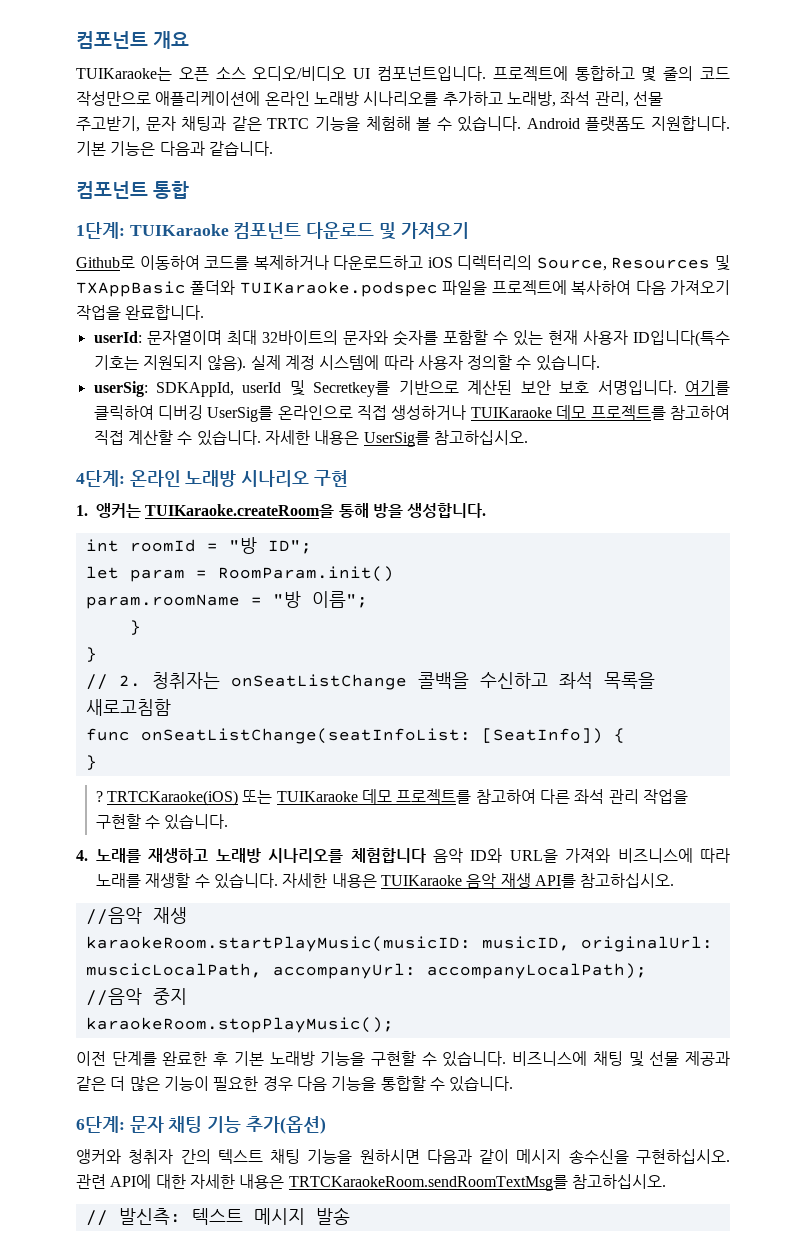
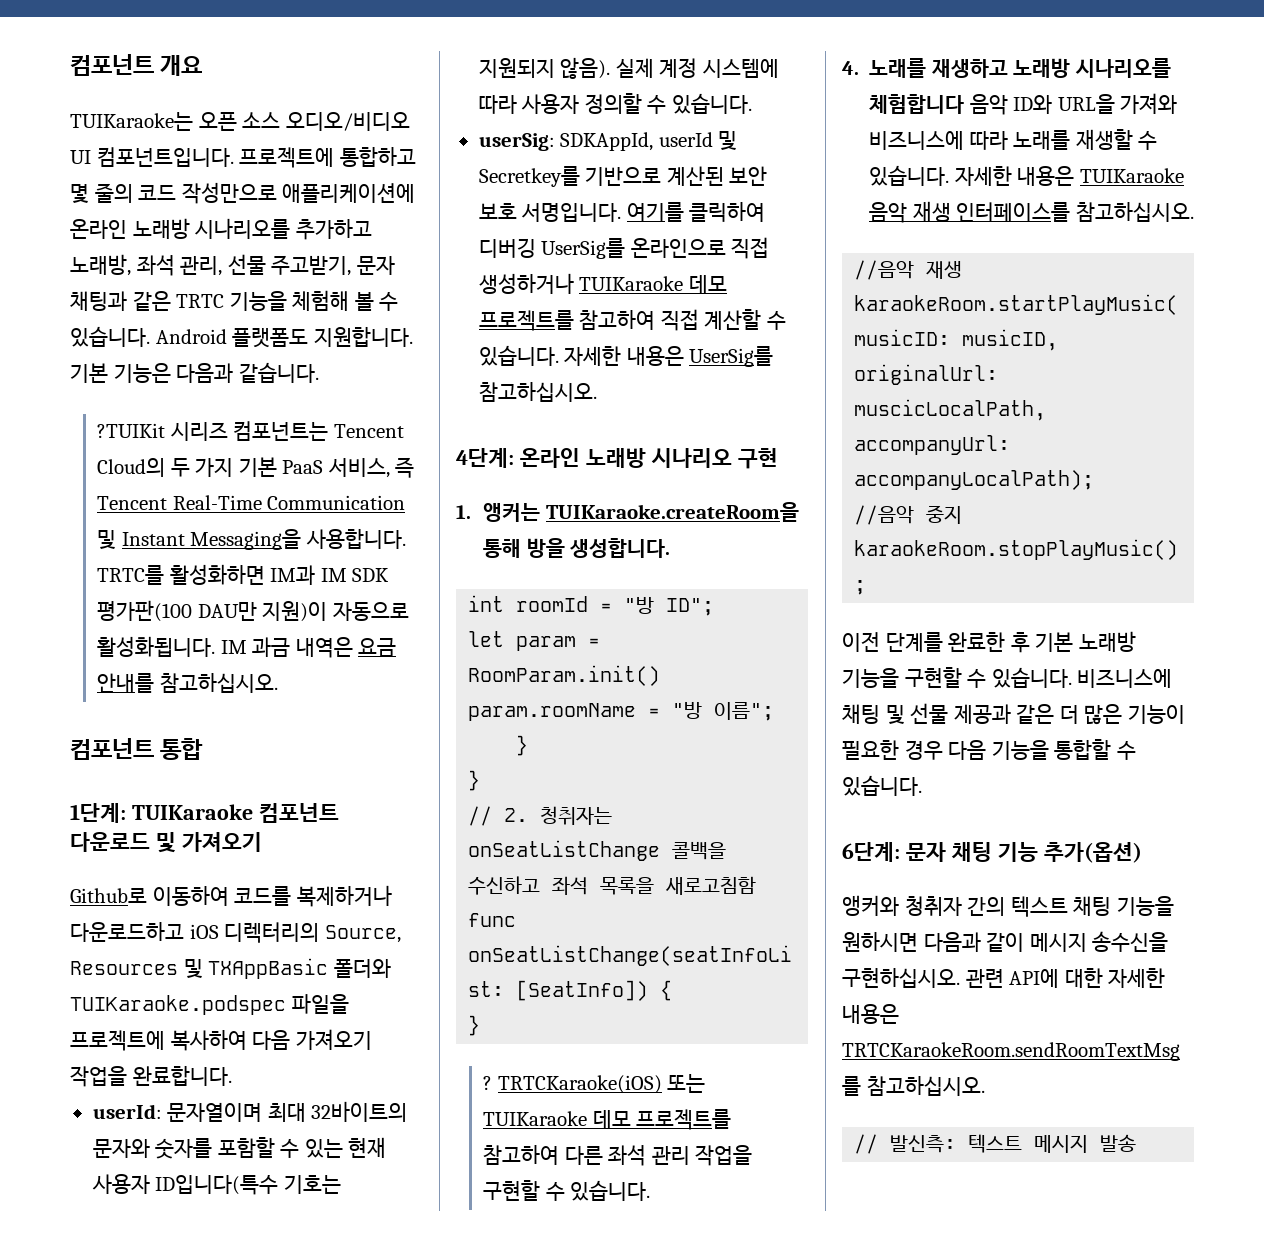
(273, 148) none -> [97,421,404,441] [97,457,415,478] [97,495,406,510] [97,528,406,550] [97,564,390,585] [97,600,409,622] [97,636,397,658] [97,673,278,693] // ?TUIKit 시리즈 컴포넌트는 Tencent Cloud의 두 가지 기본 PaaS 서비스, 즉 Tencent Real-Time Communication 및 Instant Messaging을 사용합니다. TRTC를 활성화하면 IM과 IM SDK 평가판(100 DAU만 지원)이 자동으로 활성화됩니다. IM 과금 내역은 요금 안내를 참고하십시오.
[534,874,576,888] API를 -> [956,202,1071,222] 인터페이스를

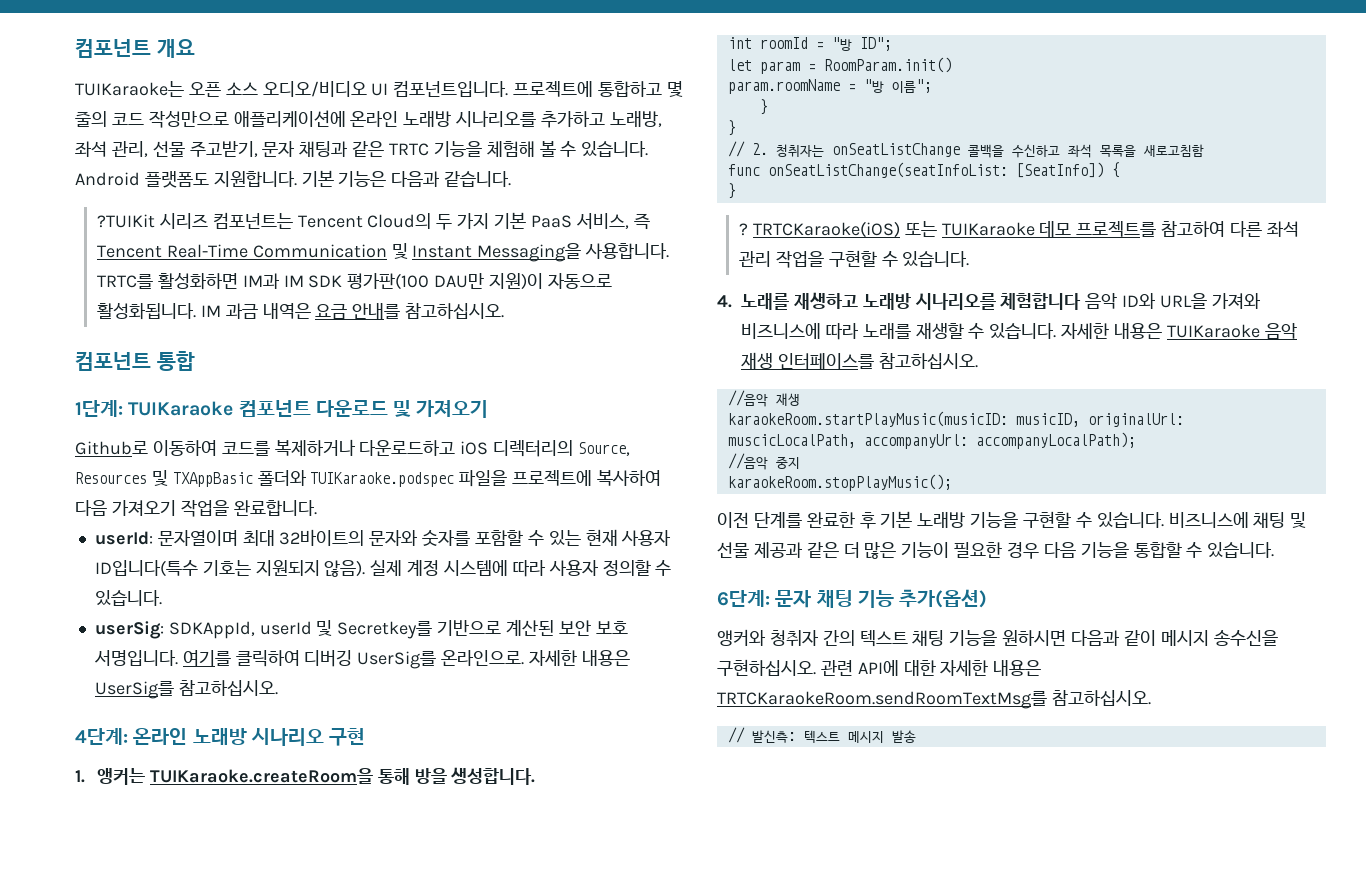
[630,237,770,259] [478,273,727,294] [478,309,786,331] [478,345,559,366] 온라인으로 직접 생성하거나 TUIKaraoke 데모 프로젝트를 참고하여 직접 계산할 수 있습니다. -> [441,650,525,666] 온라인으로.

